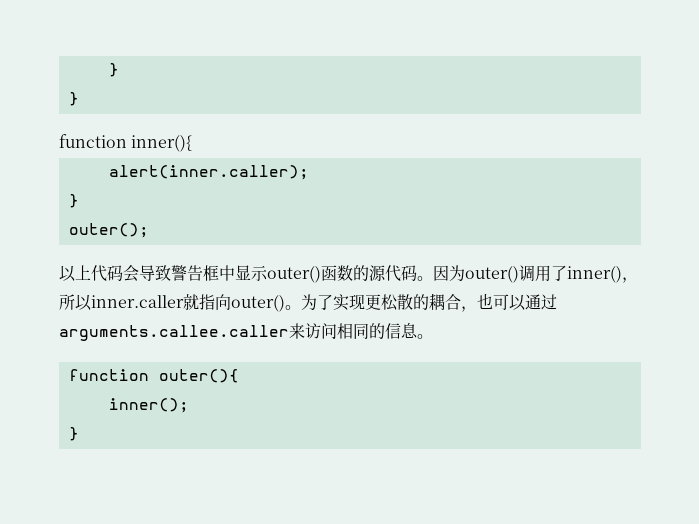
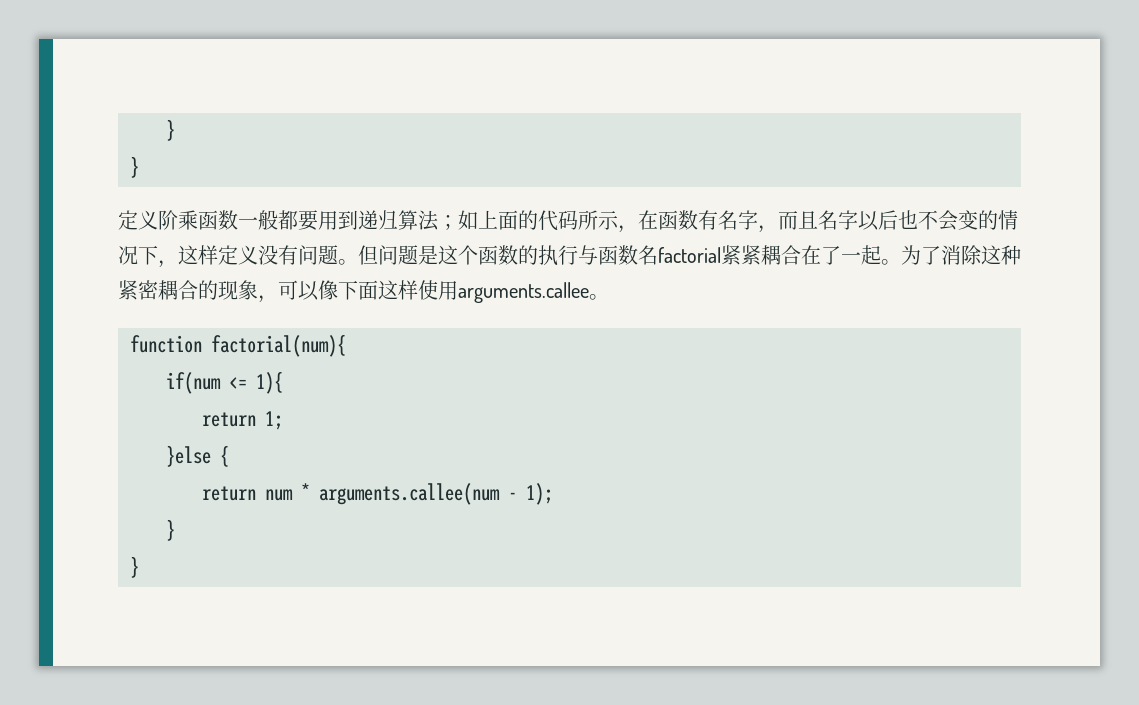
[59,134,193,152] [108,165,309,180] [68,194,79,208] [68,223,149,238] [59,265,638,283] [59,293,557,312] [59,323,433,341] [68,369,239,383] [108,398,189,413] function inner(){ // alert(inner.caller); // } // outer(); // 以上代码会导致警告框中显示outer()函数的源代码。因为outer()调用了inner()，所以inner.caller就指向outer()。为了实现更松散的耦合，也可以通过arguments.callee.caller来访问相同的信息。 // function outer(){ // inner(); -> [118,210,1018,233] [118,245,1021,268] [118,280,609,303] [130,334,346,357] [166,371,283,394] [202,411,283,430] [166,445,229,467] [202,483,553,505] [166,519,175,541] 定义阶乘函数一般都要用到递归算法；如上面的代码所示，在函数有名字，而且名字以后也不会变的情况下，这样定义没有问题。但问题是这个函数的执行与函数名factorial紧紧耦合在了一起。为了消除这种紧密耦合的现象，可以像下面这样使用arguments.callee。 // function factorial(num){ // if(num <= 1){ // return 1; // }else { // return num * arguments.callee(num - 1); // }

